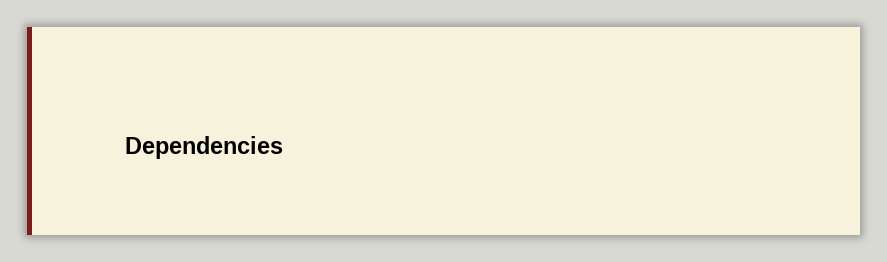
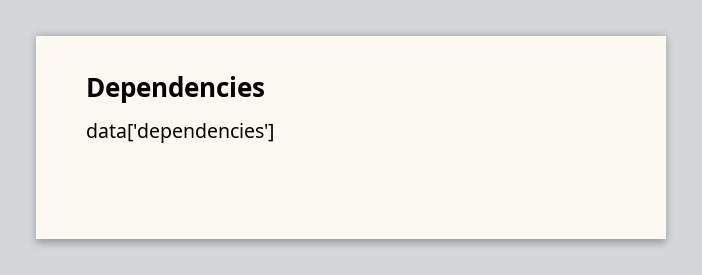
(283, 147) none -> [86,123,274,143] // data['dependencies']

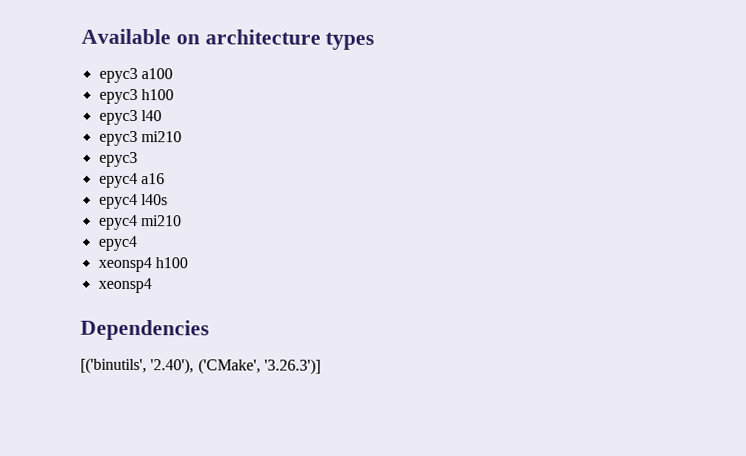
[86,76,265,103] [86,123,274,143] Dependencies // data['dependencies'] -> [81,28,375,51] [98,67,173,84] [98,88,174,105] [98,109,162,126] [98,130,182,147] [98,151,138,168] [98,172,165,189] [98,193,168,210] [97,214,182,231] [97,235,137,252] [97,256,188,273] [97,277,152,294] [80,319,209,341] [80,357,321,375] Available on architecture types // epyc3 a100 // epyc3 h100 // epyc3 l40 // epyc3 mi210 // epyc3 // epyc4 a16 // epyc4 l40s // epyc4 mi210 // epyc4 // xeonsp4 h100 // xeonsp4 // Dependencies // [('binutils', '2.40'), ('CMake', '3.26.3')]

